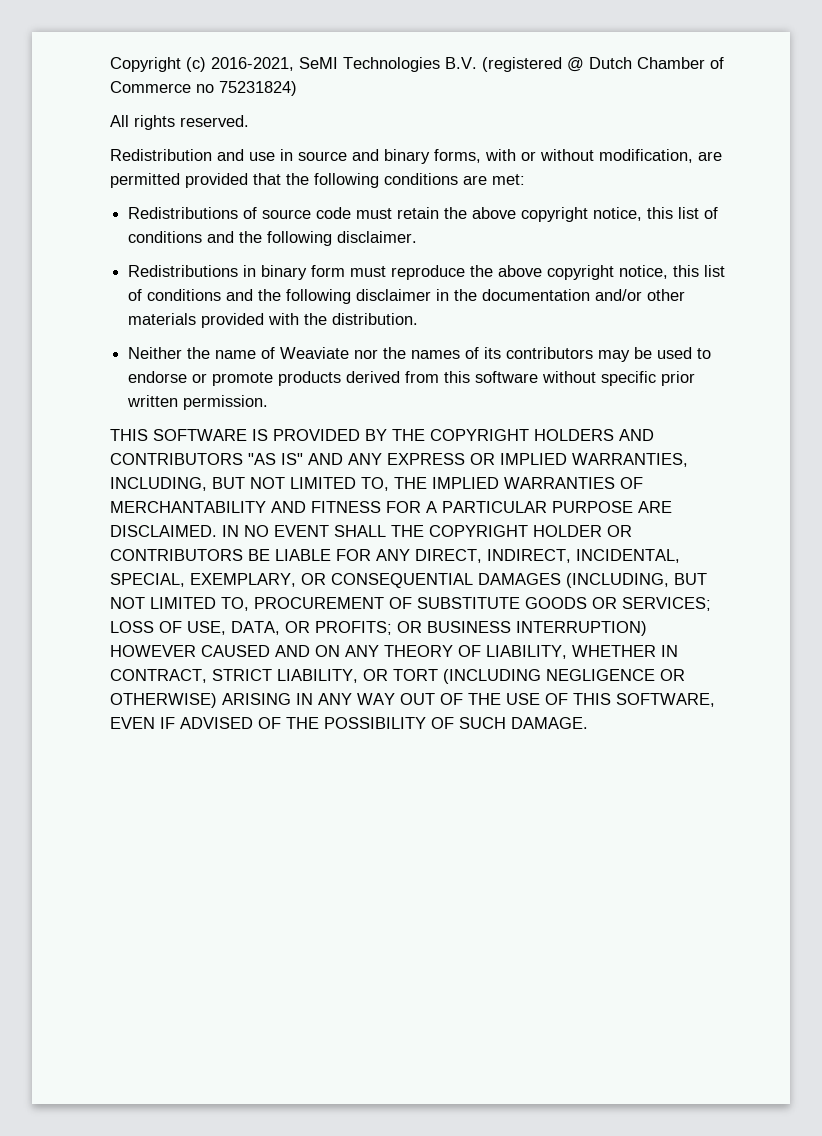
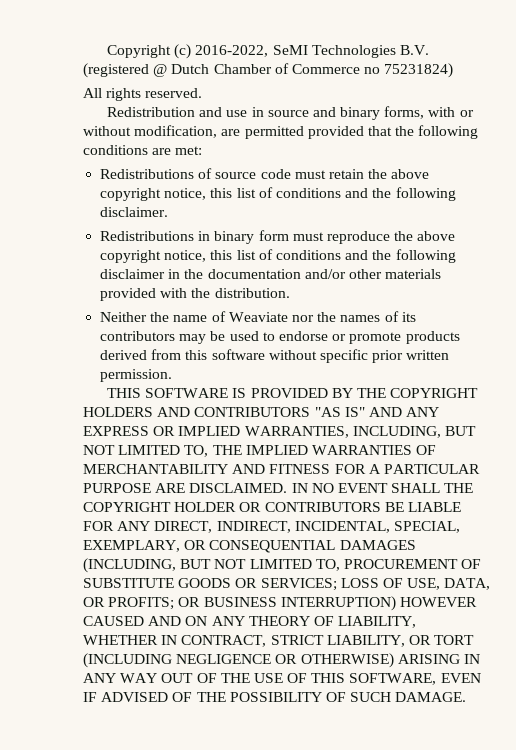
[211,57,294,71] 2016-2021, -> [195,45,269,57] 2016-2022,

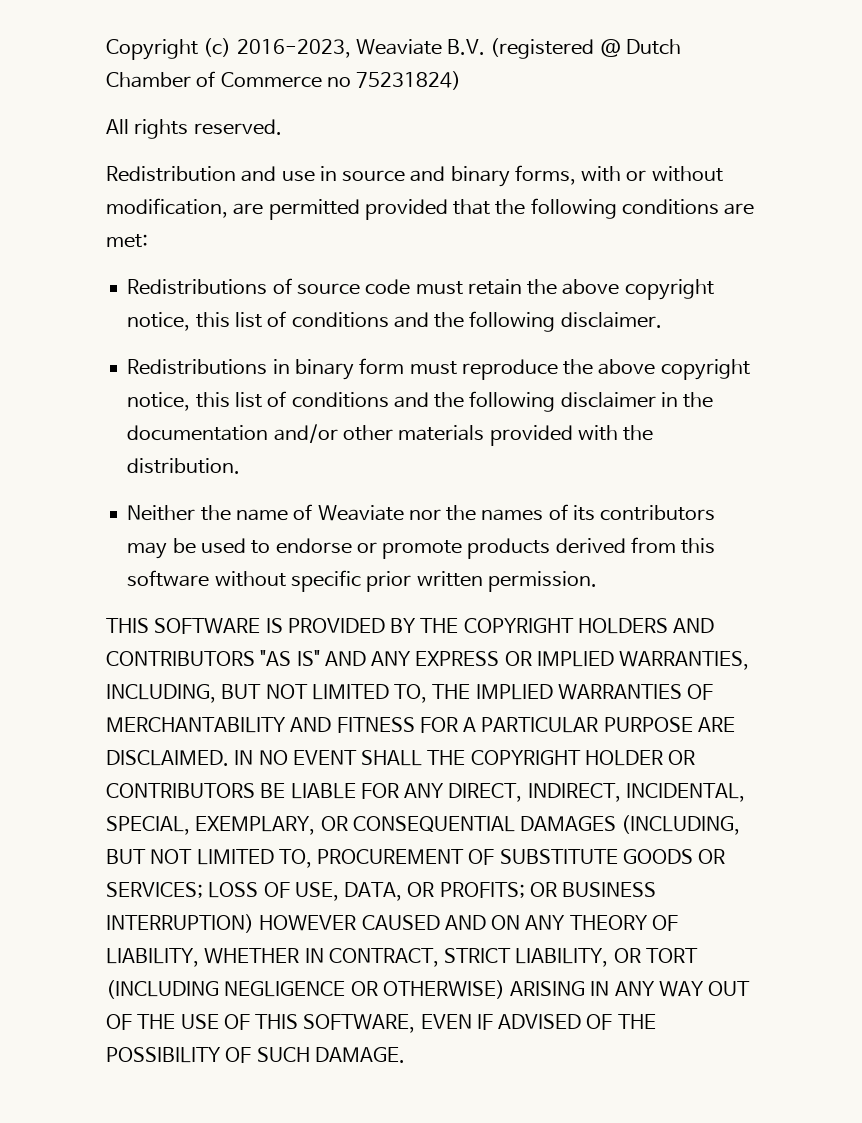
[195,45,396,58] 2016-2022, SeMI Technologies -> [236,39,442,58] 2016-2023, Weaviate

